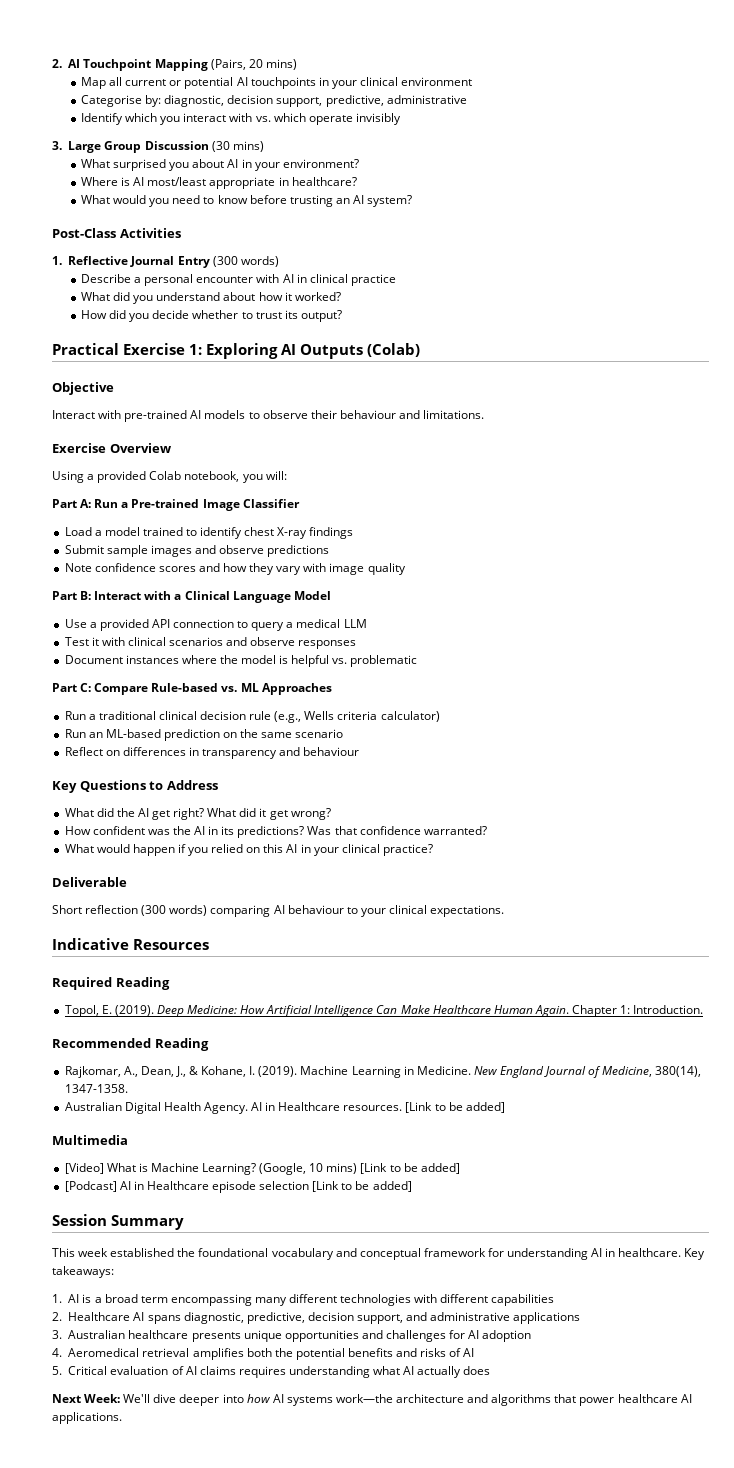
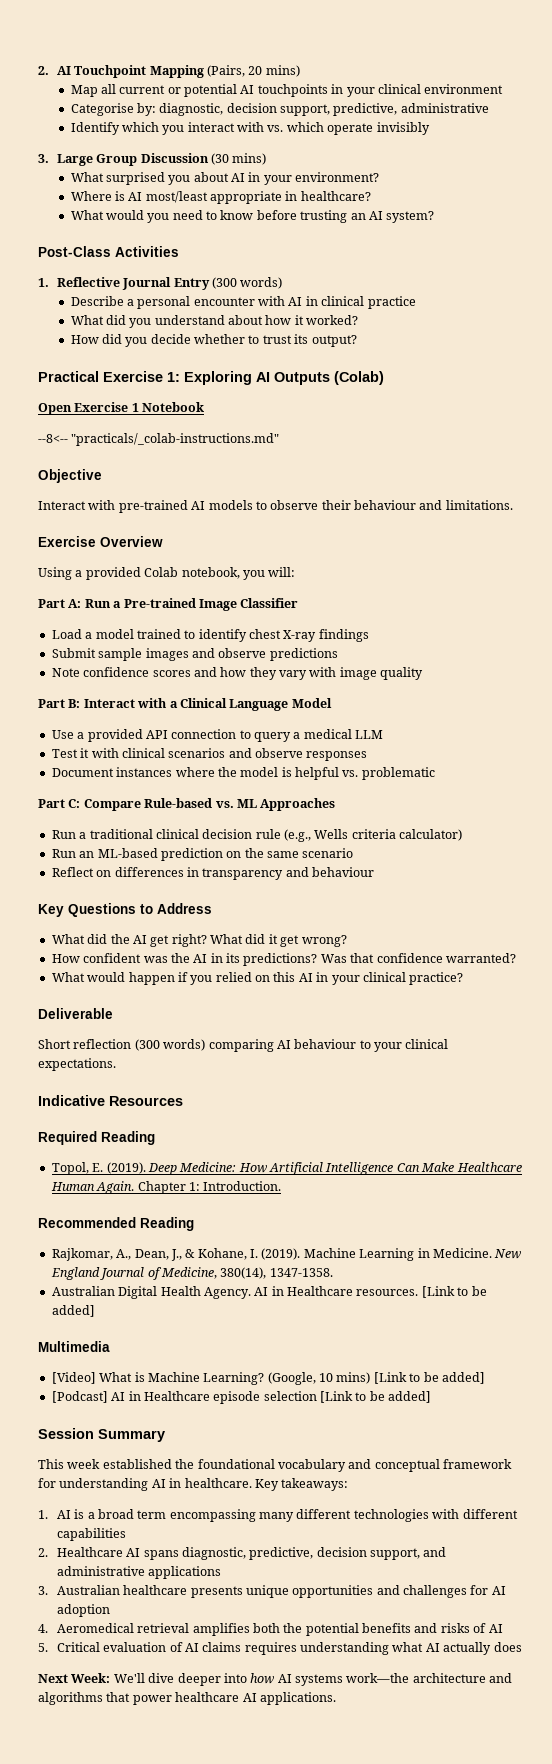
(420, 350) none -> [38,402,205,415] [38,433,280,446] // Open Exercise 1 Notebook // --8<-- "practicals/_colab-instructions.md"

